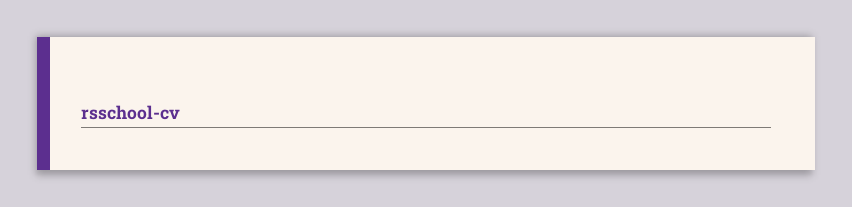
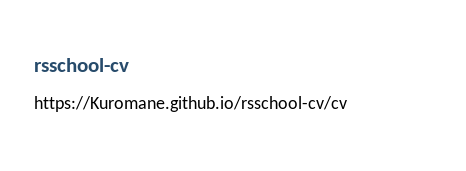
(180, 112) none -> [34,96,347,112] // https://Kuromane.github.io/rsschool-cv/cv

